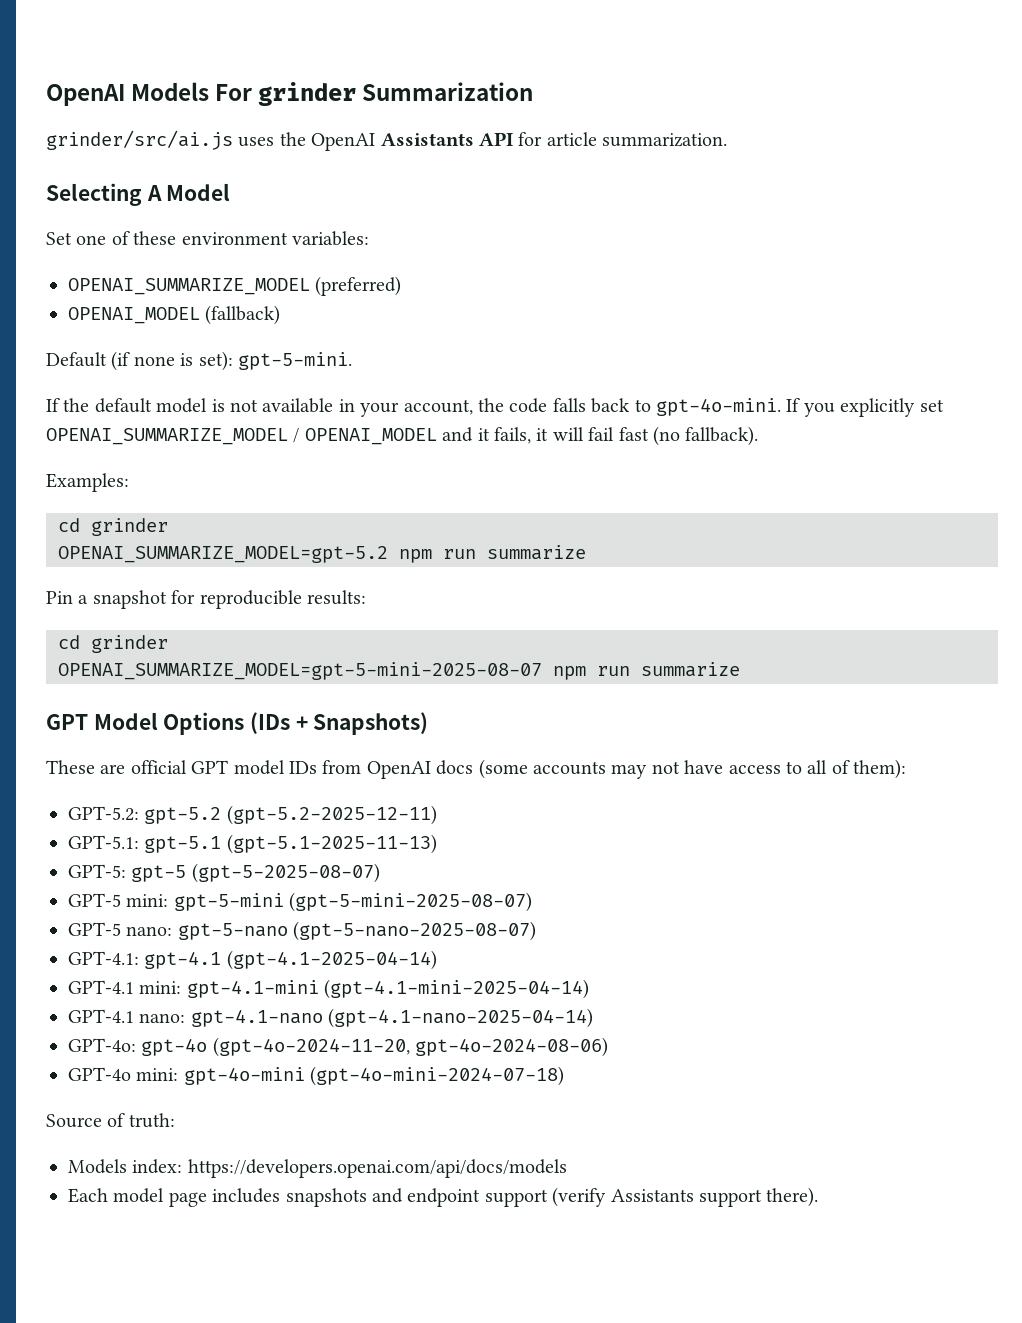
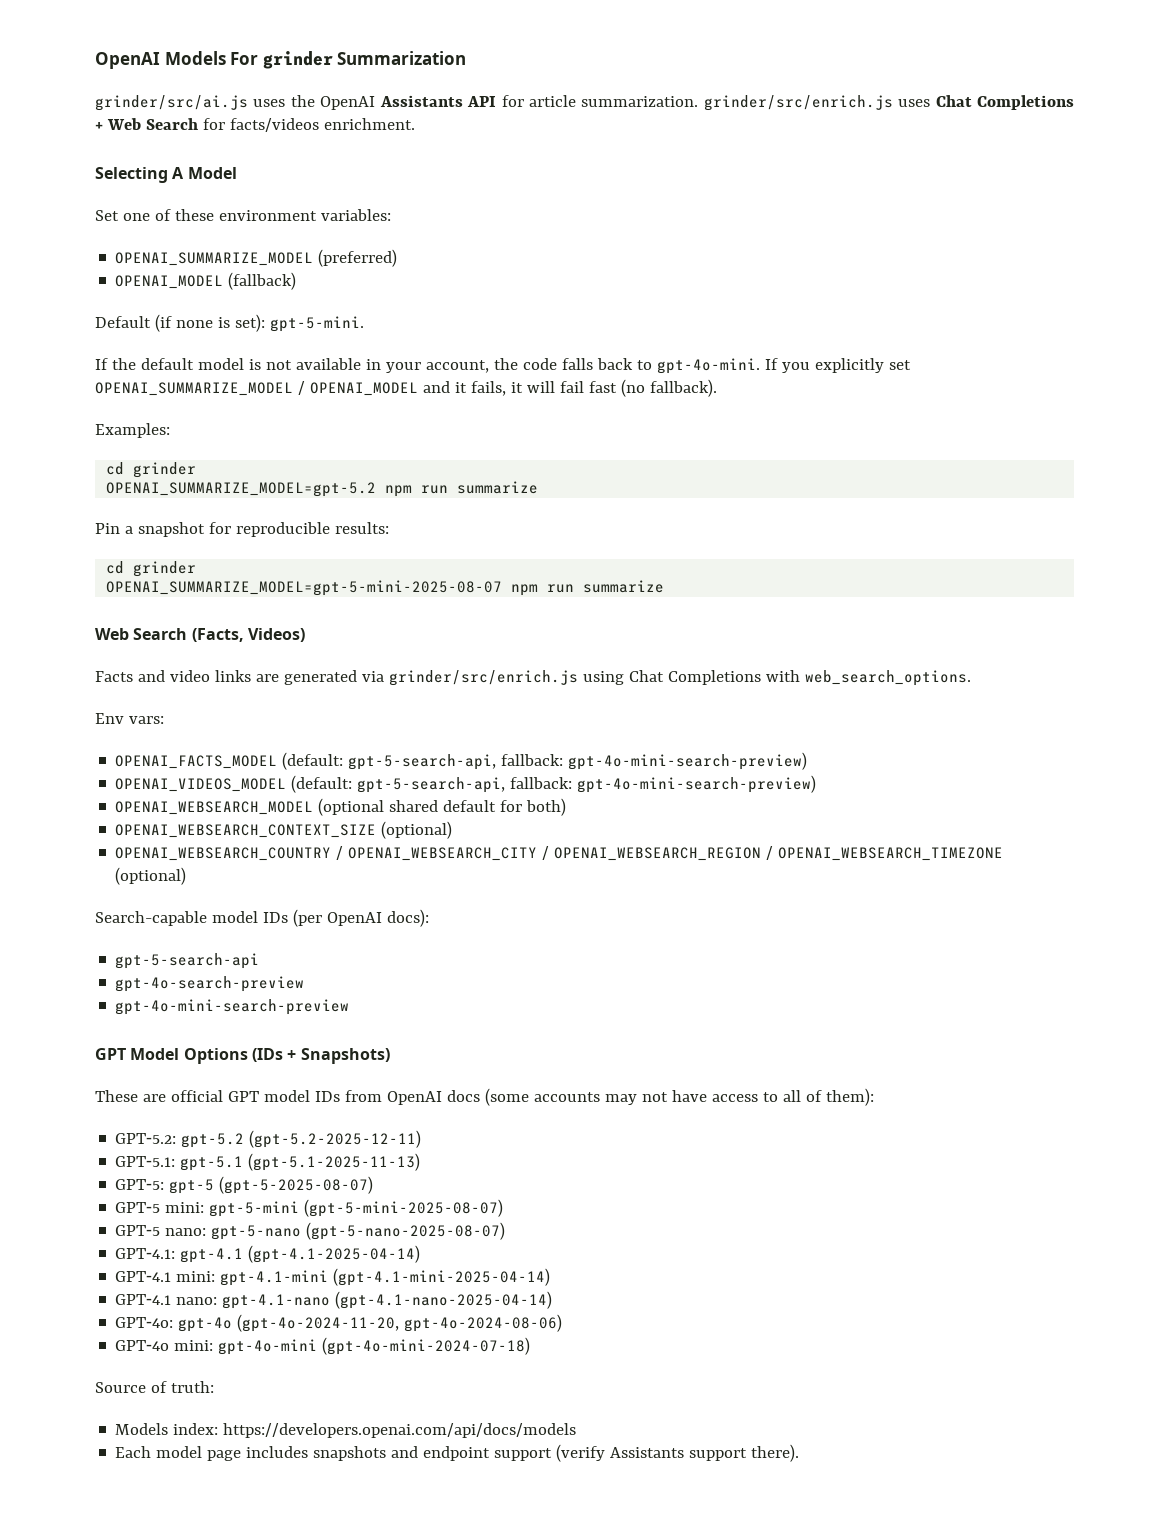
(728, 140) none -> [703,95,1074,111] [95,118,415,132] grinder/src/enrich.js uses Chat Completions + Web Search for facts/videos enrichment.
(740, 669) none -> [95,628,305,642] [95,670,971,686] [95,713,164,724] [115,752,808,770] [115,775,817,793] [115,798,567,816] [115,821,453,839] [115,846,1004,861] [115,867,187,885] [95,909,429,927] [115,953,260,969] [115,976,305,992] [115,999,350,1015] // Web Search (Facts, Videos) // Facts and video links are generated via grinder/src/enrich.js using Chat Completions with web_search_options. // Env vars: // OPENAI_FACTS_MODEL (default: gpt-5-search-api, fallback: gpt-4o-mini-search-preview) // OPENAI_VIDEOS_MODEL (default: gpt-5-search-api, fallback: gpt-4o-mini-search-preview) // OPENAI_WEBSEARCH_MODEL (optional shared default for both) // OPENAI_WEBSEARCH_CONTEXT_SIZE (optional) // OPENAI_WEBSEARCH_COUNTRY / OPENAI_WEBSEARCH_CITY / OPENAI_WEBSEARCH_REGION / OPENAI_WEBSEARCH_TIMEZONE (optional) // Search-capable model IDs (per OpenAI docs): // gpt-5-search-api // gpt-4o-search-preview // gpt-4o-mini-search-preview

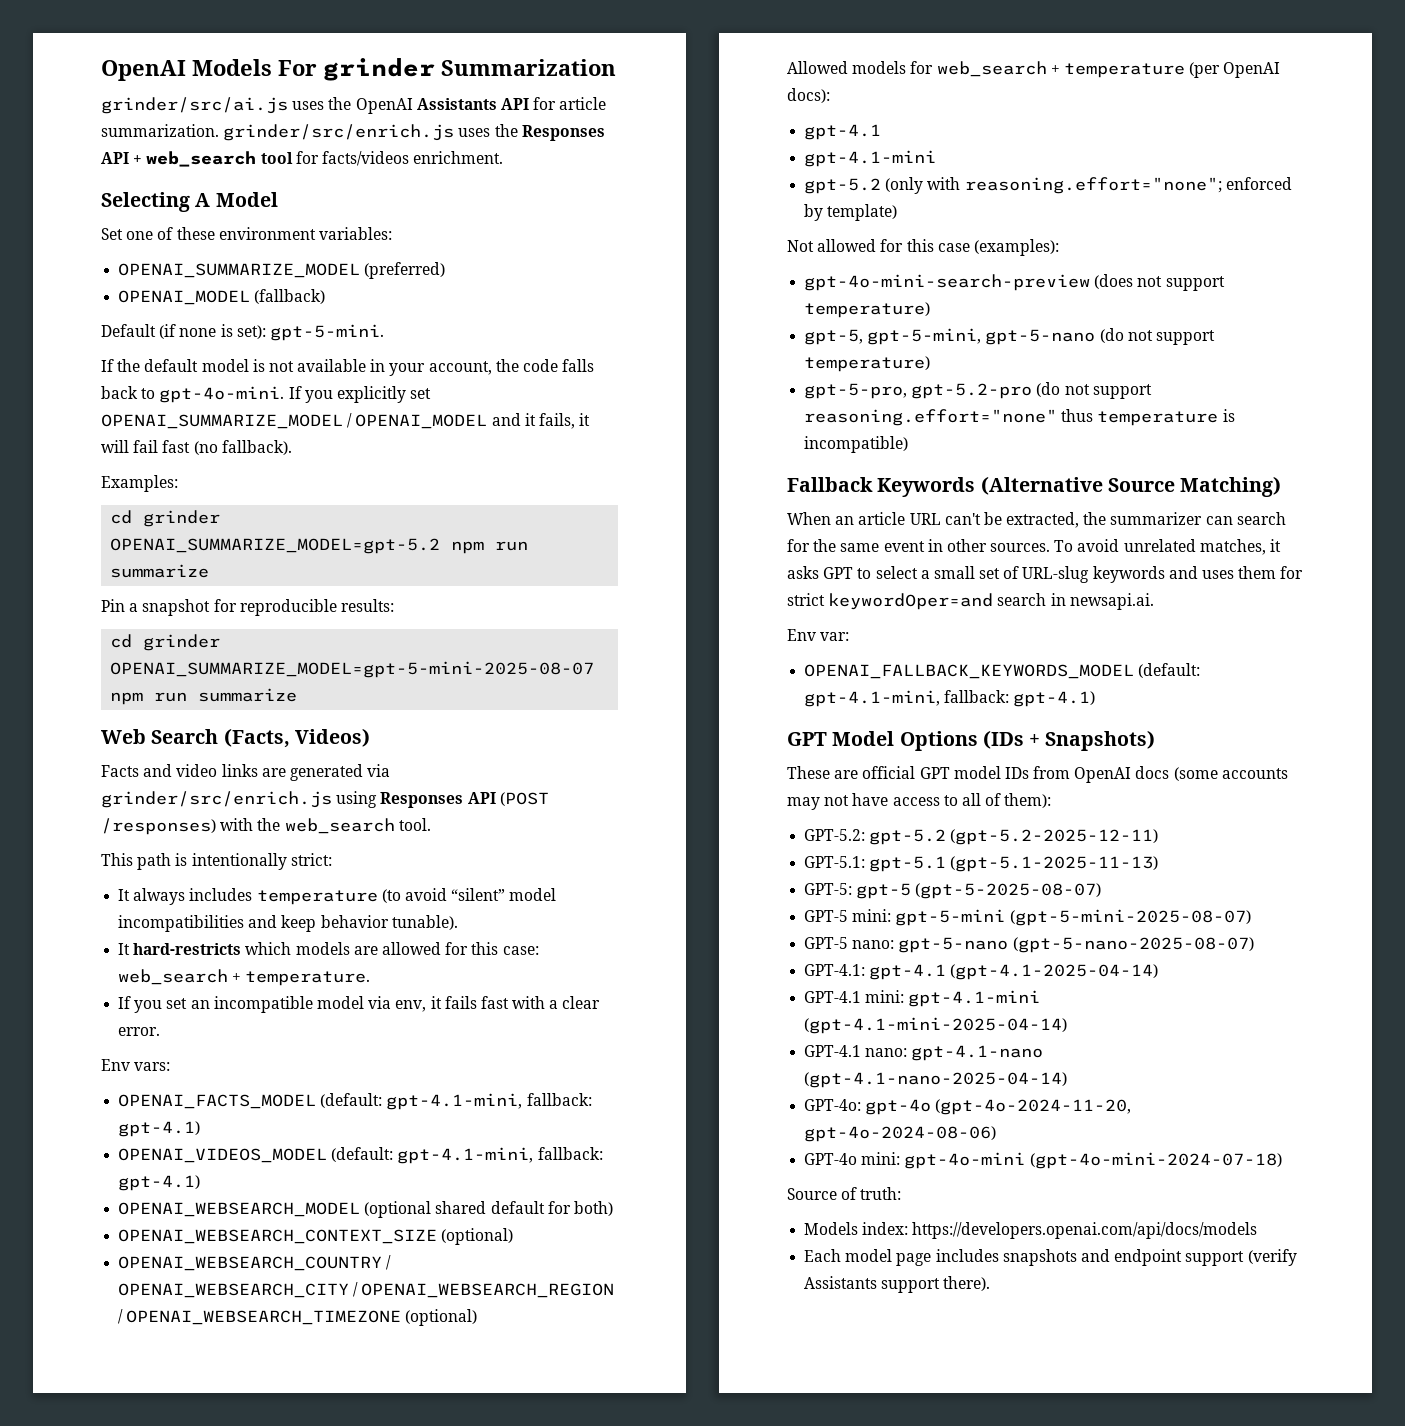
[935,95,1074,110] [95,118,198,130] Chat Completions + Web Search -> [494,124,605,141] [101,151,293,167] the Responses API + web_search tool
[628,670,971,686] Chat Completions with web_search_options. -> [380,792,549,808] [101,818,431,835] [101,853,332,870] [118,888,557,905] [118,915,458,932] [118,942,539,955] [118,969,371,986] [118,996,601,1013] [118,1027,161,1036] Responses API (POST /responses) with the web_search tool. // This path is intentionally strict: // It always includes temperature (to avoid “silent” model incompatibilities and keep behavior tunable). // It hard-restricts which models are allowed for this case: web_search + temperature. // If you set an incompatible model via env, it fails fast with a clear error.
[348,752,808,770] gpt-5-search-api, fallback: gpt-4o-mini-search-preview) -> [386,1093,592,1110] [118,1121,201,1137] gpt-4.1-mini, fallback: gpt-4.1)
[357,775,817,793] gpt-5-search-api, fallback: gpt-4o-mini-search-preview) -> [397,1147,603,1164] [118,1175,201,1191] gpt-4.1-mini, fallback: gpt-4.1)
[95,909,429,927] [115,953,260,969] [115,976,305,992] [115,999,350,1015] Search-capable model IDs (per OpenAI docs): // gpt-5-search-api // gpt-4o-search-preview // gpt-4o-mini-search-preview -> [787,61,1281,78] [787,88,830,103] [804,124,882,140] [804,150,937,167] [804,177,1292,194] [804,204,898,221] [787,239,1059,256] [804,274,1225,291] [804,302,931,318] [804,328,1215,345] [804,356,931,372] [804,382,1152,399] [804,409,1235,426] [804,436,909,453] [787,476,1282,497] [787,512,1286,528] [787,539,1282,555] [787,566,1304,583] [787,593,1154,610] [787,629,850,641] [804,663,1201,679] [804,690,1096,707] Allowed models for web_search + temperature (per OpenAI docs): // gpt-4.1 // gpt-4.1-mini // gpt-5.2 (only with reasoning.effort="none"; enforced by template) // Not allowed for this case (examples): // gpt-4o-mini-search-preview (does not support temperature) // gpt-5, gpt-5-mini, gpt-5-nano (do not support temperature) // gpt-5-pro, gpt-5.2-pro (do not support reasoning.effort="none" thus temperature is incompatible) // Fallback Keywords (Alternative Source Matching) // When an article URL can't be extracted, the summarizer can search for the same event in other sources. To avoid unrelated matches, it asks GPT to select a small set of URL-slug keywords and uses them for strict keywordOper=and search in newsapi.ai. // Env var: // OPENAI_FALLBACK_KEYWORDS_MODEL (default: gpt-4.1-mini, fallback: gpt-4.1)

